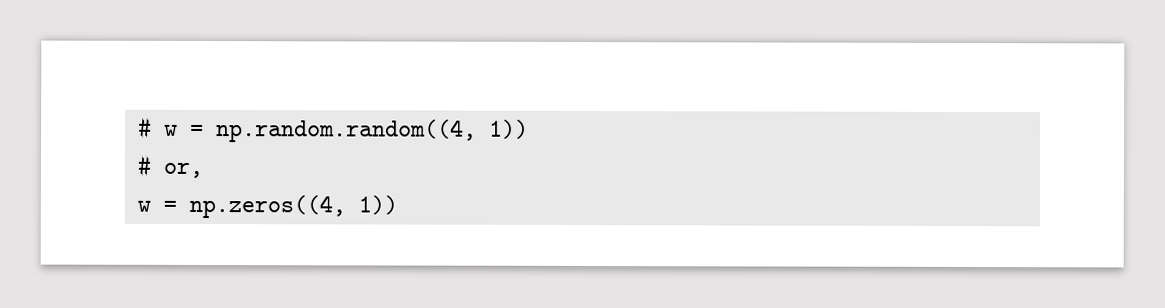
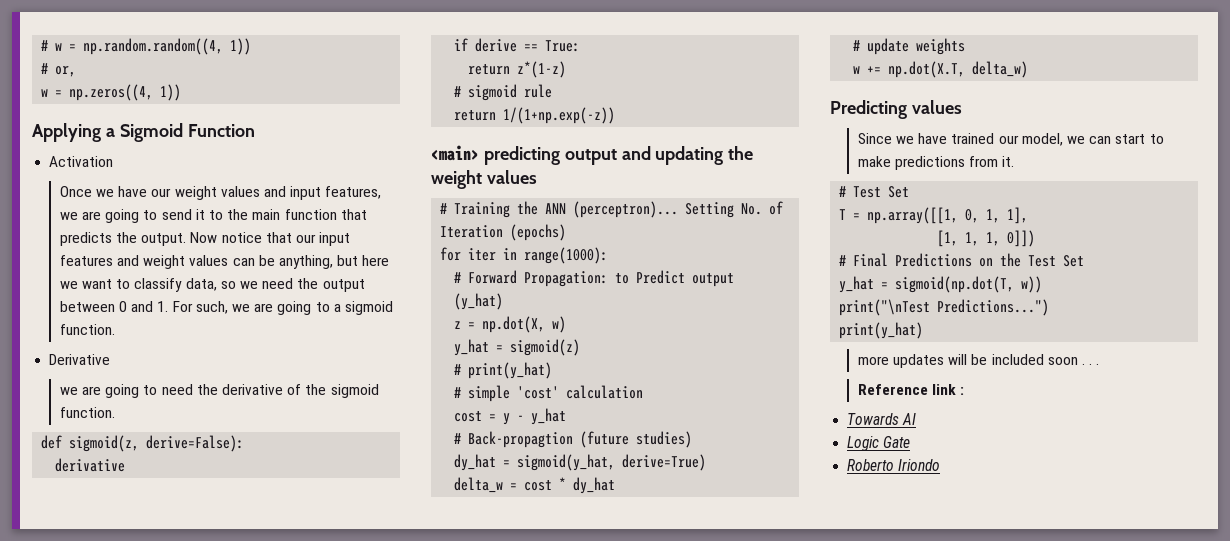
(398, 205) none -> [32,123,255,142] [49,156,114,167] [59,186,382,200] [59,209,367,223] [59,232,351,246] [59,255,390,269] [59,278,365,292] [59,301,393,315] [59,324,115,335] [49,354,111,365] [59,384,379,398] [59,407,115,418] [41,435,245,452] [55,458,126,472] [454,38,581,52] [468,61,567,78] [454,84,553,101] [454,107,616,124] [431,145,754,165] [431,170,537,189] [440,201,784,218] [440,224,567,241] [440,247,609,264] [454,270,735,287] [454,293,504,310] [454,316,567,333] [454,339,581,356] [454,362,553,379] [454,385,644,402] [454,408,567,425] [454,431,693,448] [454,454,707,471] [454,477,616,494] [853,38,966,55] [853,61,1029,78] [830,100,962,119] [857,133,1164,146] [857,156,1015,170] [839,186,910,198] [839,207,1029,224] [937,230,1036,247] [839,253,1085,267] [839,276,1043,293] [839,299,1050,316] [839,322,924,339] [857,354,1100,368] [857,384,965,395] [847,413,917,425] [847,436,911,451] [847,459,941,471] // Applying a Sigmoid Function // Activation // Once we have our weight values and input features, we are going to send it to the main function that predicts the output. Now notice that our input features and weight values can be anything, but here we want to classify data, so we need the output between 0 and 1. For such, we are going to a sigmoid function. // Derivative // we are going to need the derivative of the sigmoid function. // def sigmoid(z, derive=False): // derivative // if derive == True: // return z*(1-z) // # sigmoid rule // return 1/(1+np.exp(-z)) // <main> predicting output and updating the weight values // # Training the ANN (perceptron)... Setting No. of Iteration (epochs) // for iter in range(1000): // # Forward Propagation: to Predict output (y_hat) // z = np.dot(X, w) // y_hat = sigmoid(z) // # print(y_hat) // # simple 'cost' calculation // cost = y - y_hat // # Back-propagtion (future studies) // dy_hat = sigmoid(y_hat, derive=True) // delta_w = cost * dy_hat // # update weights // w += np.dot(X.T, delta_w) // Predicting values // Since we have trained our model, we can start to make predictions from it. // # Test Set // T = np.array([[1, 0, 1, 1], // [1, 1, 1, 0]]) // # Final Predictions on the Test Set // y_hat = sigmoid(np.dot(T, w)) // print("\nTest Predictions...") // print(y_hat) // more updates will be included soon . . . // Reference link : // Towards AI // Logic Gate // Roberto Iriondo

